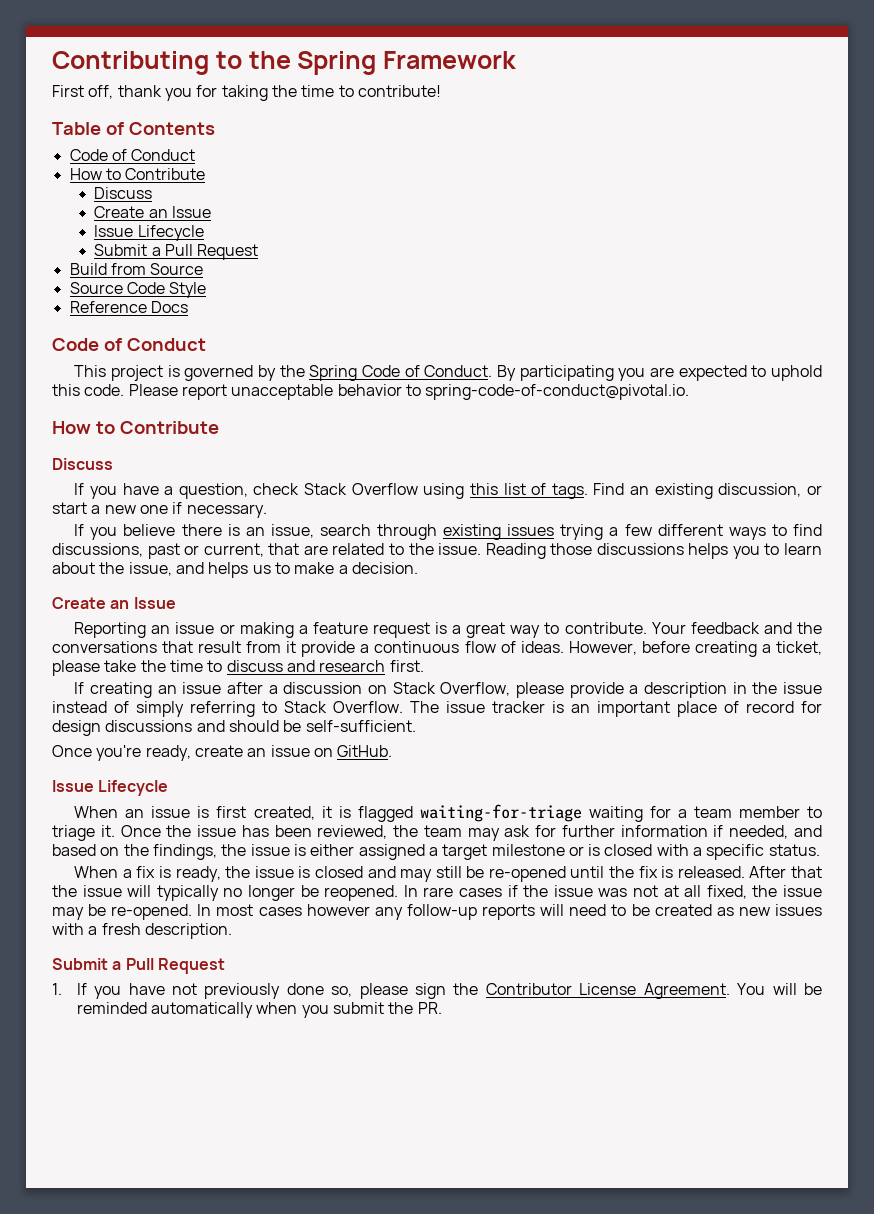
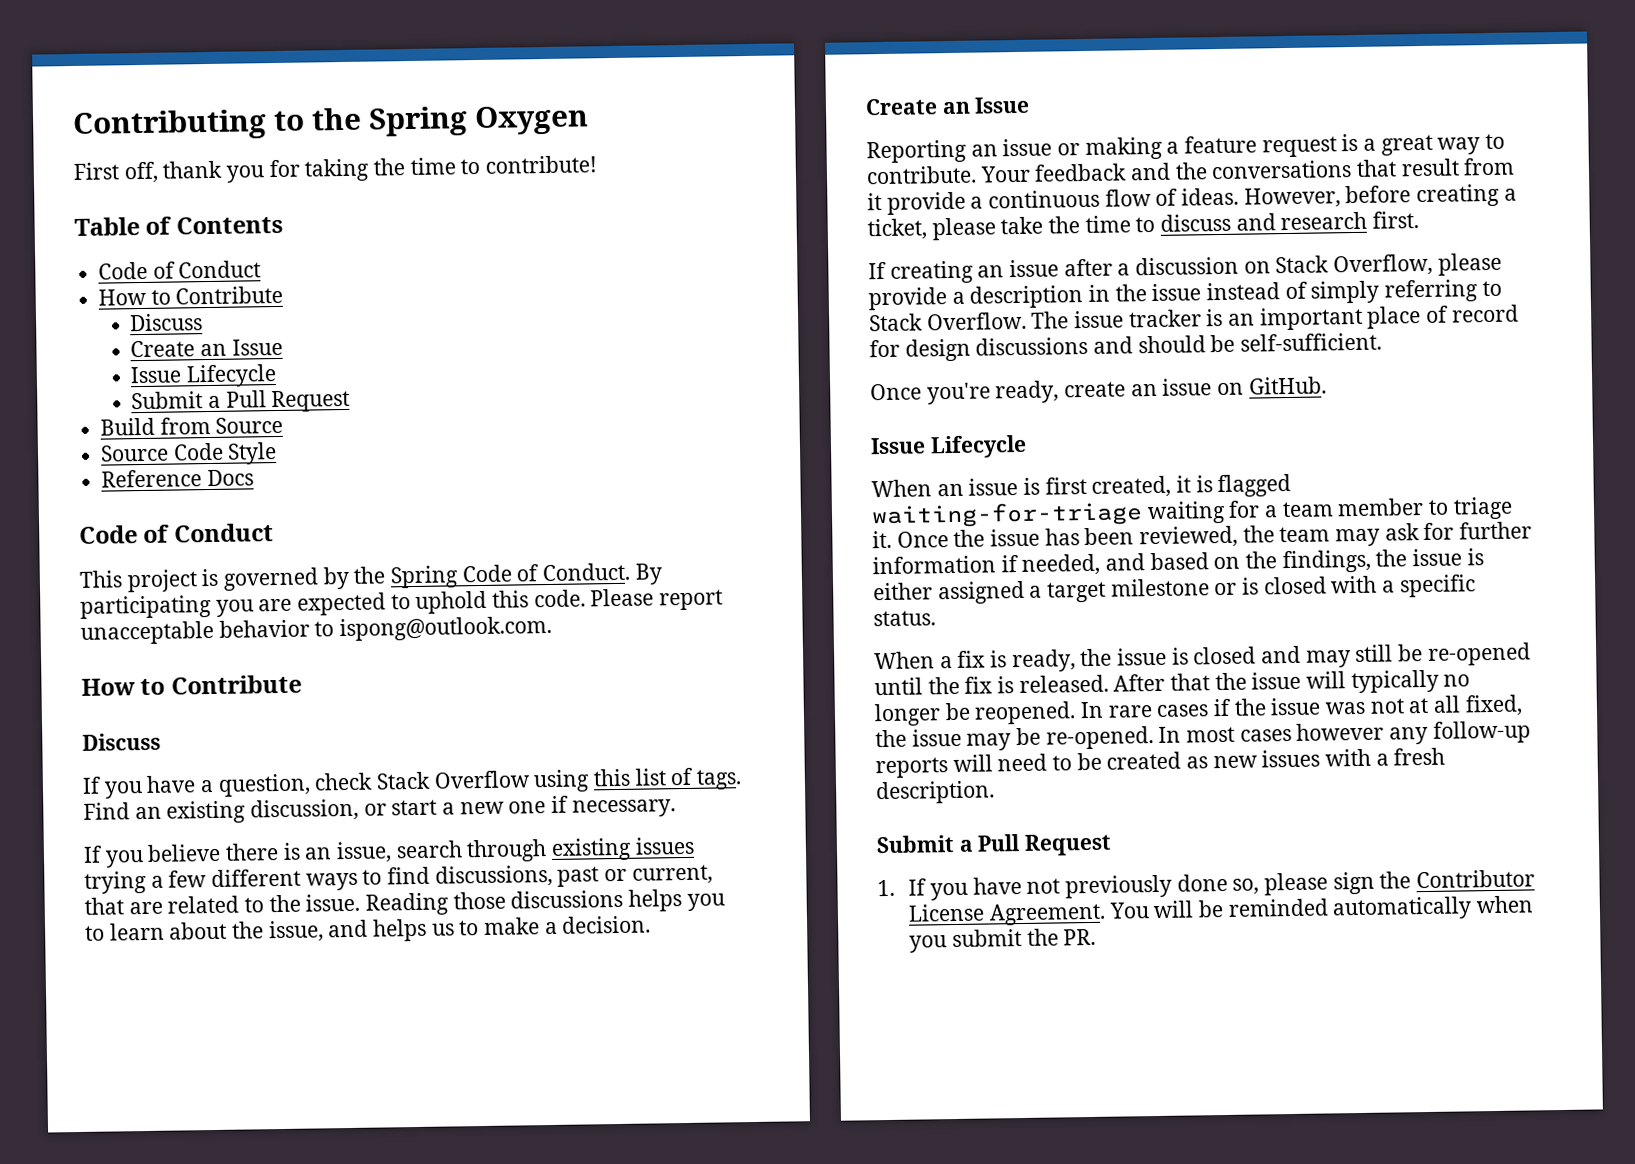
[383,51,516,69] Framework -> [474,105,589,136] Oxygen
[425,384,690,400] spring-code-of-conduct@pivotal.io. -> [339,615,553,642] ispong@outlook.com.

